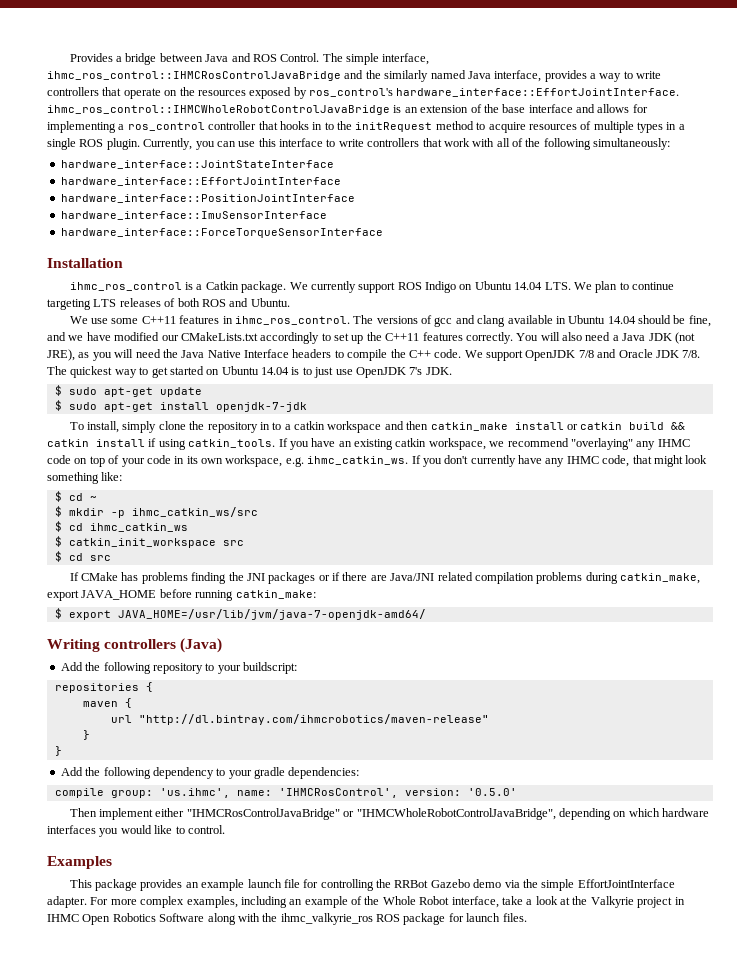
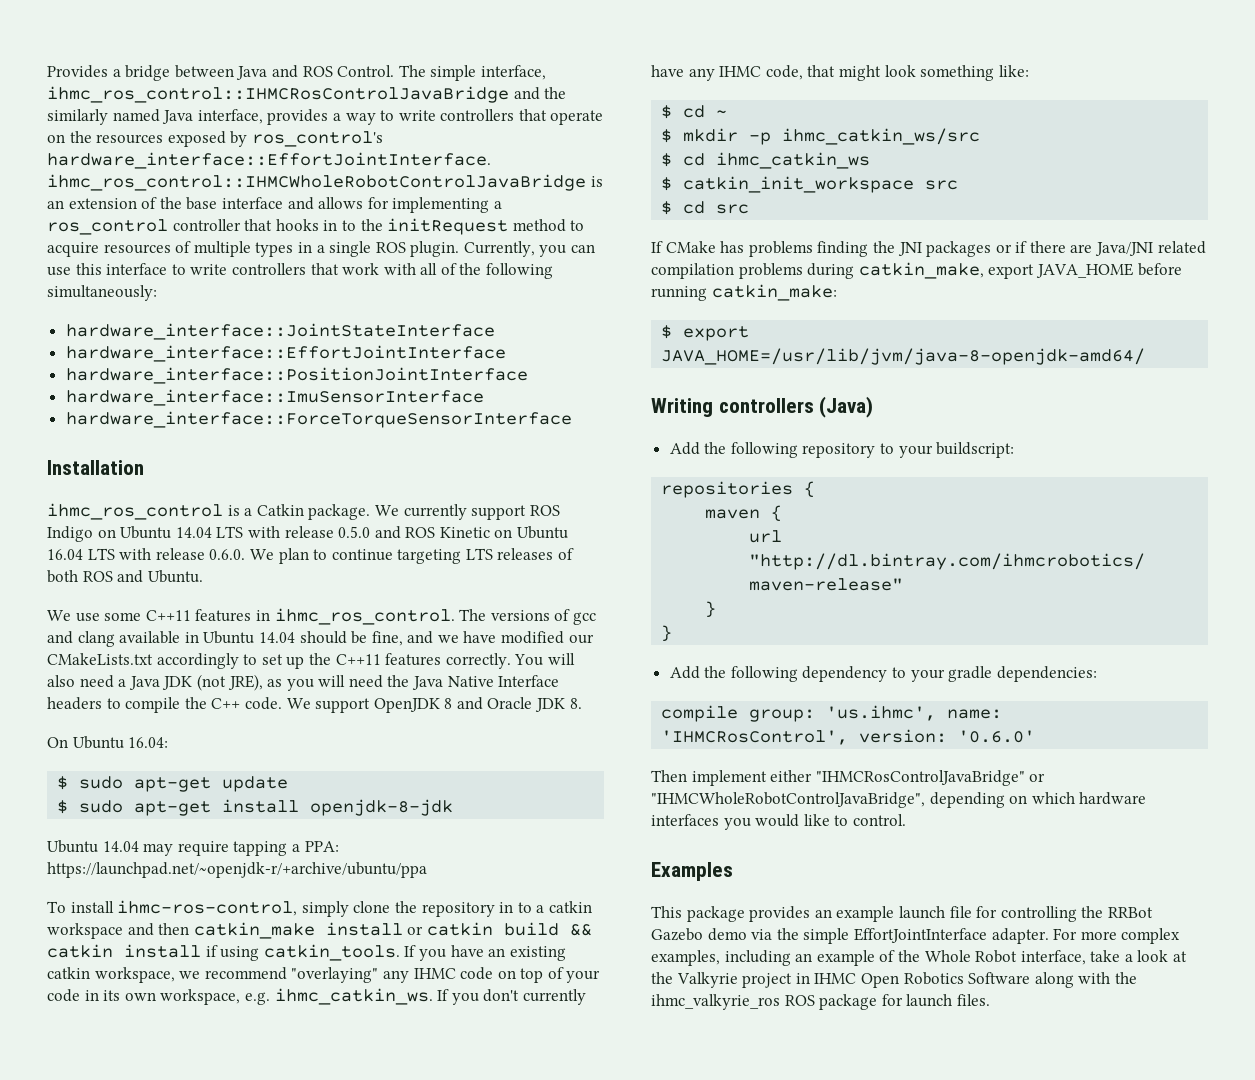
[544,282,571,290] LTS. -> [216,526,569,539] [47,548,246,560] LTS with release 0.5.0 and ROS Kinetic on Ubuntu 16.04 LTS with release 0.6.0.
[578,350,594,358] 7/8 -> [444,698,453,709] 8
[682,350,701,358] [47,366,452,378] 7/8. The quickest way to get started on Ubuntu 14.04 is to just use OpenJDK 7's JDK. -> [569,698,582,709] [47,736,169,749] 8. // On Ubuntu 16.04:
[215,402,307,412] openjdk-7-jdk -> [310,799,454,816] [47,840,339,856] [47,862,427,878] openjdk-8-jdk // Ubuntu 14.04 may require tapping a PPA: https://launchpad.net/~openjdk-r/+archive/ubuntu/ppa
[87,421,120,433] install, -> [70,900,298,916] install ihmc-ros-control,
[117,609,426,620] JAVA_HOME=/usr/lib/jvm/java-7-openjdk-amd64/ -> [661,348,1146,365] JAVA_HOME=/usr/lib/jvm/java-8-openjdk-amd64/
[467,788,517,796] '0.5.0' -> [958,730,1036,743] '0.6.0'

